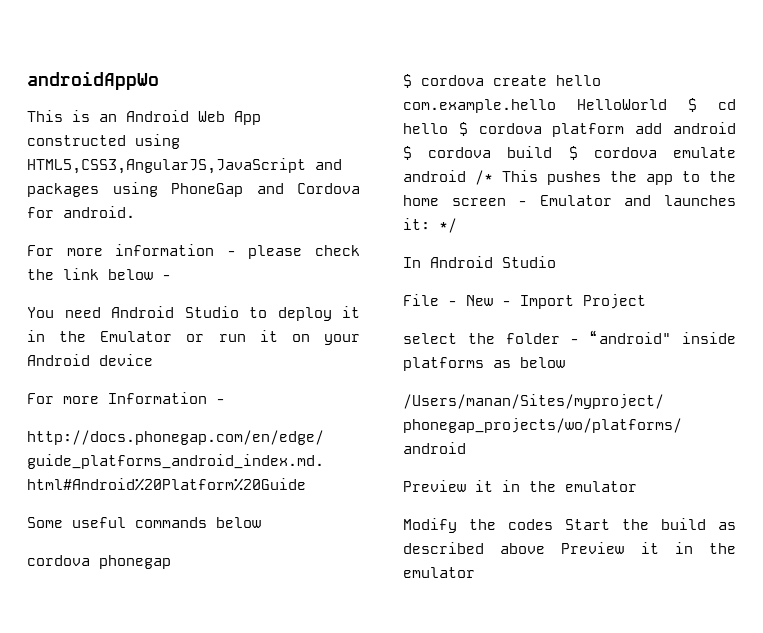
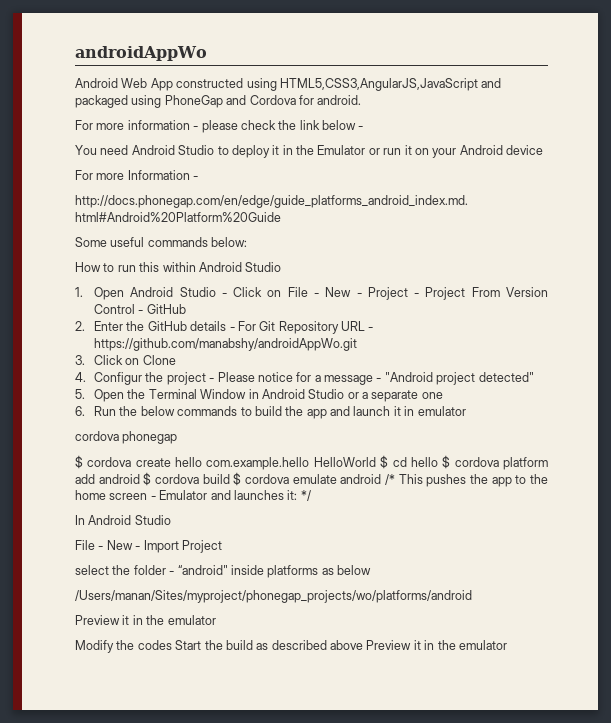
[27,110,117,122] This is an -> (207, 53) none
[27,183,99,197] packages -> [75,95,128,108] packaged
[216,517,261,528] below -> [211,237,248,247] [75,262,282,272] [75,287,548,300] [94,304,186,314] [75,321,374,334] [94,338,358,351] [75,355,176,365] [75,372,534,385] [75,389,443,402] [75,406,466,419] below: // How to run this within Android Studio // 1. Open Android Studio - Click on File - New - Project - Project From Version Control - GitHub // 2. Enter the GitHub details - For Git Repository URL - https://github.com/manabshy/androidAppWo.git // 3. Click on Clone // 4. Configur the project - Please notice for a message - "Android project detected" // 5. Open the Terminal Window in Android Studio or a separate one // 6. Run the below commands to build the app and launch it in emulator

